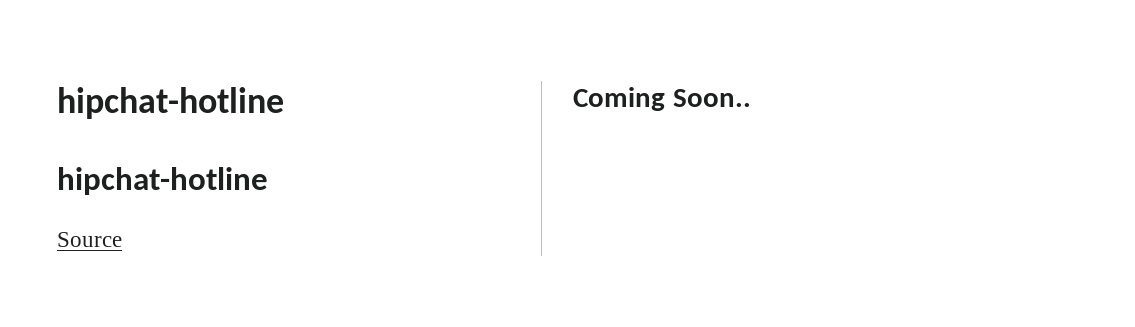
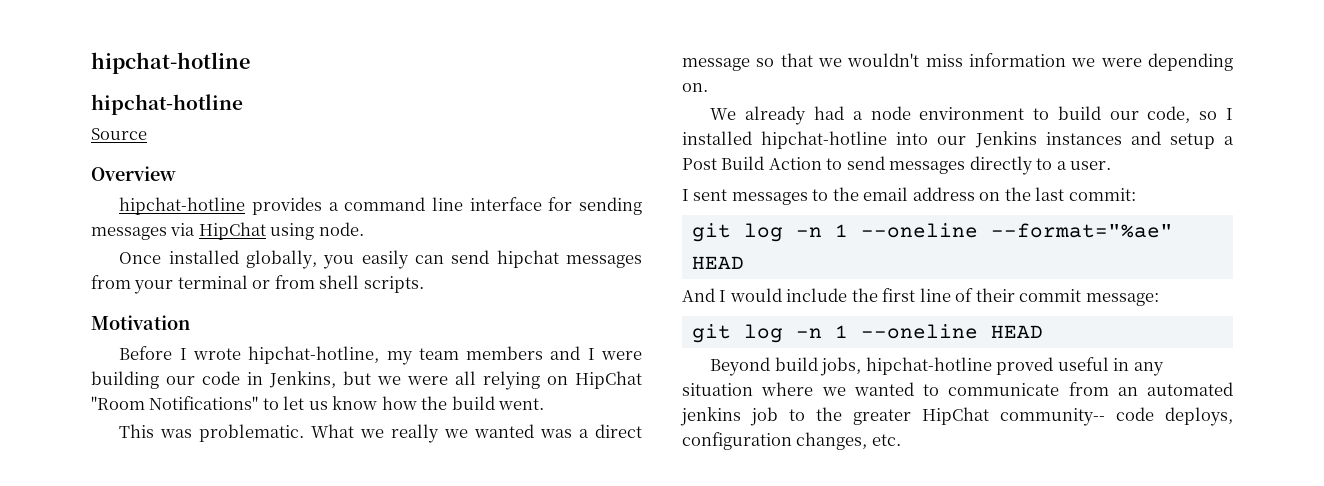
[573,87,751,111] Coming Soon.. -> [91,166,176,181] [119,197,643,215] [91,222,364,240] [119,250,642,269] [91,275,424,294] [91,315,190,330] [119,346,642,365] [91,371,642,390] [91,396,545,410] [119,424,643,443] [682,53,1233,71] [682,83,708,92] [710,106,1233,125] [682,131,1234,149] [682,156,1112,175] [682,187,1136,205] [691,223,1173,242] [691,256,744,269] [682,288,1159,306] [691,324,1043,343] [710,357,1164,376] [682,382,1233,396] [680,407,1233,426] [682,432,901,450] Overview // hipchat-hotline provides a command line interface for sending messages via HipChat using node. // Once installed globally, you easily can send hipchat messages from your terminal or from shell scripts. // Motivation // Before I wrote hipchat-hotline, my team members and I were building our code in Jenkins, but we were all relying on HipChat "Room Notifications" to let us know how the build went. // This was problematic. What we really we wanted was a direct message so that we wouldn't miss information we were depending on. // We already had a node environment to build our code, so I installed hipchat-hotline into our Jenkins instances and setup a Post Build Action to send messages directly to a user. // I sent messages to the email address on the last commit: // git log -n 1 --oneline --format="%ae" HEAD // And I would include the first line of their commit message: // git log -n 1 --oneline HEAD // Beyond build jobs, hipchat-hotline proved useful in any situation where we wanted to communicate from an automated jenkins job to the greater HipChat community-- code deploys, configuration changes, etc.

